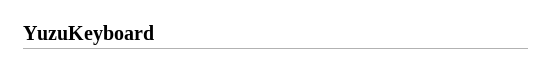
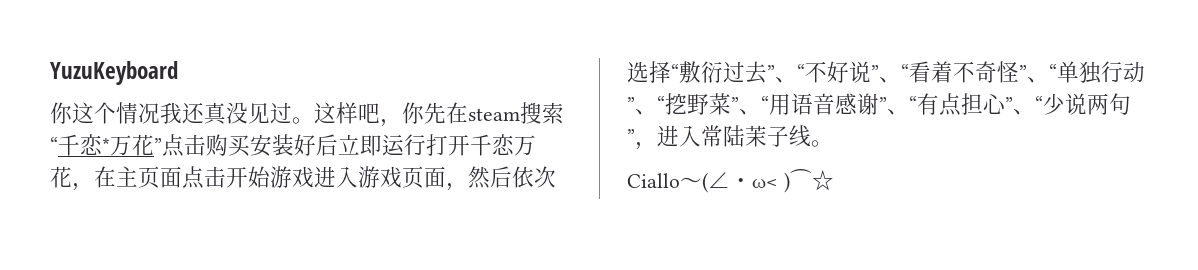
(154, 35) none -> [50,102,564,127] [50,134,536,157] [50,166,556,191] [627,61,1145,84] [627,93,1131,116] [627,125,833,150] [627,169,834,193] // 你这个情况我还真没见过。这样吧，你先在steam搜索“千恋*万花”点击购买安装好后立即运行打开千恋万花，在主页面点击开始游戏进入游戏页面，然后依次选择“敷衍过去”、“不好说”、“看着不奇怪”、“单独行动”、“挖野菜”、“用语音感谢”、“有点担心”、“少说两句”，进入常陆茉子线。 // Ciallo～(∠・ω< )⌒☆

